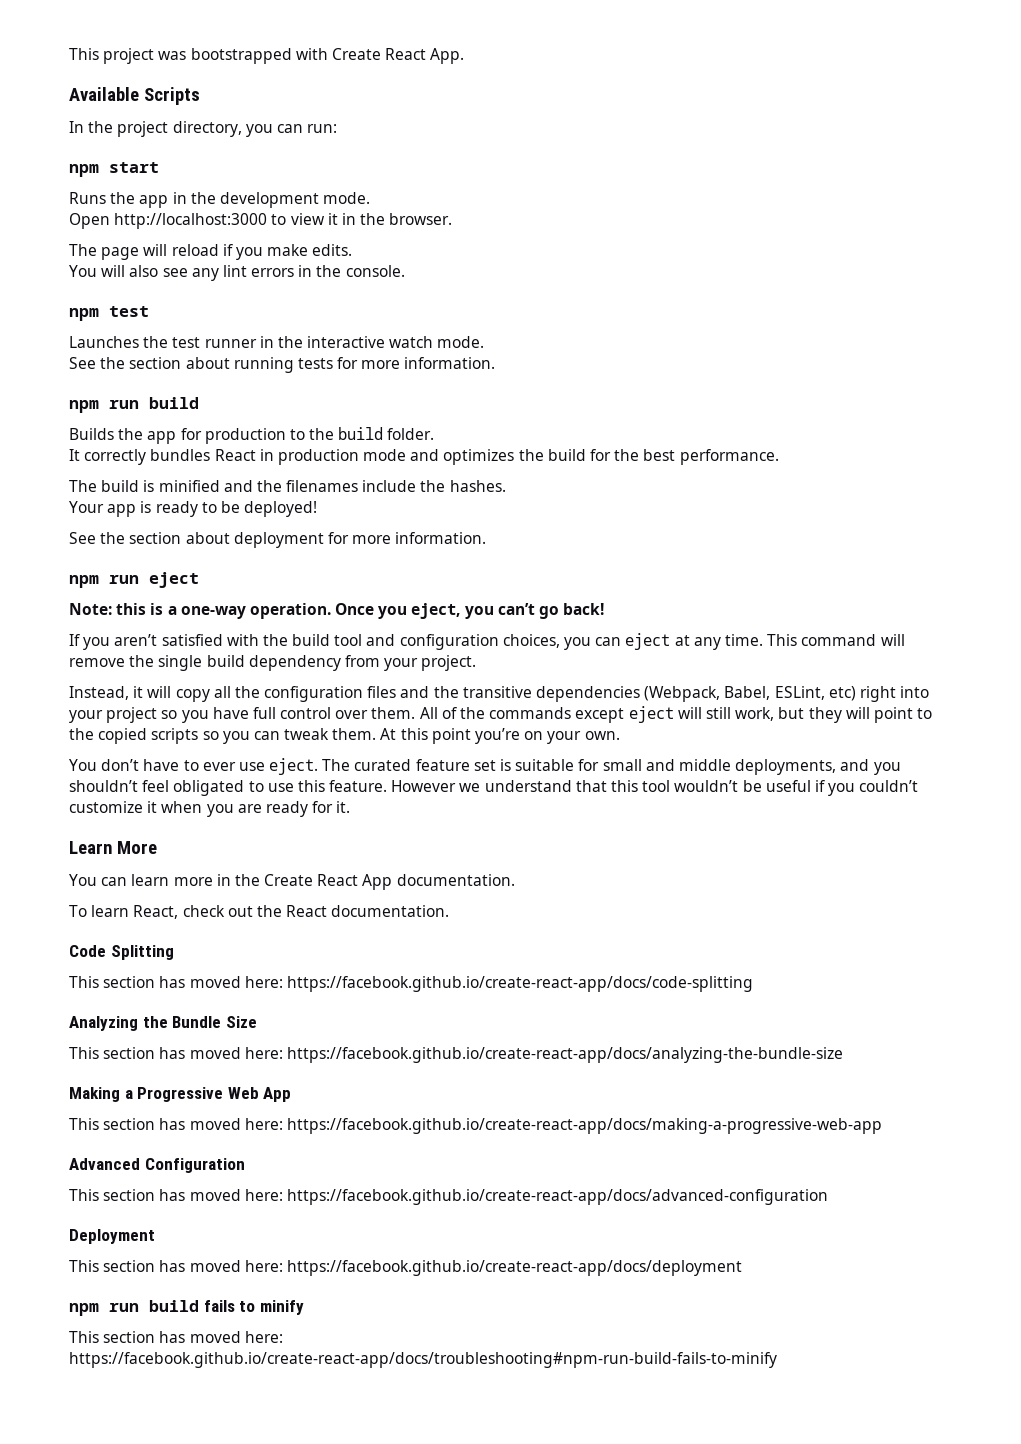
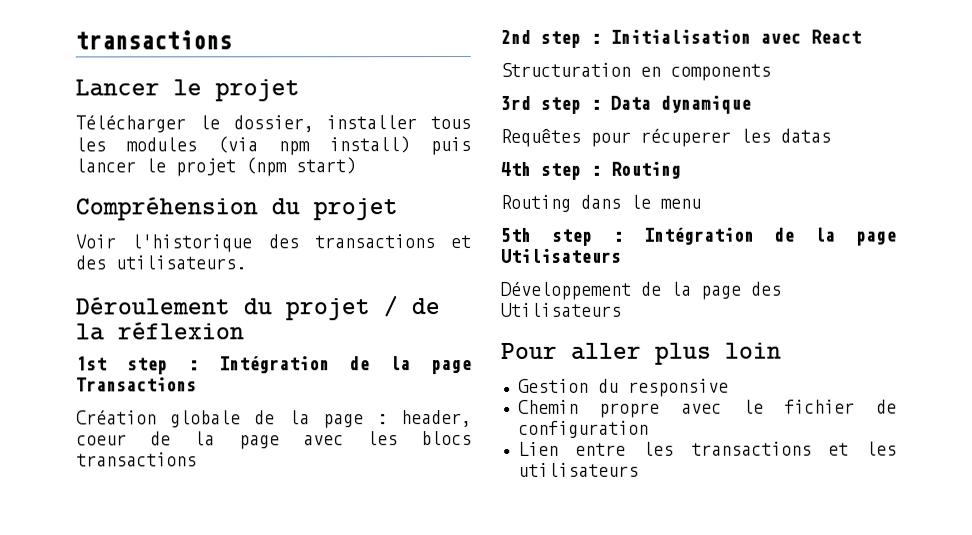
[69,48,465,64] [69,87,200,105] [69,121,338,137] [69,162,159,177] [69,192,371,208] [69,213,453,229] [69,244,353,260] [69,265,405,281] [69,306,149,321] [69,336,485,348] [69,357,496,373] [69,397,199,413] [69,427,435,444] [69,449,779,465] [69,480,506,492] [69,501,318,517] [69,532,487,548] [69,572,199,588] [69,603,605,619] [69,633,905,650] [69,655,477,671] [69,686,930,702] [69,706,933,723] [69,728,620,744] [69,758,901,775] [69,780,919,796] [69,801,351,817] [69,841,157,854] [69,874,515,890] [69,905,450,919] [69,945,174,960] [69,976,753,992] [69,1016,257,1031] [69,1047,843,1063] [69,1087,292,1102] [69,1118,882,1134] [69,1158,245,1173] [69,1189,828,1205] [69,1229,155,1244] [69,1260,742,1276] [69,1300,304,1316] [69,1331,283,1343] [69,1352,777,1368] This project was bootstrapped with Create React App. // Available Scripts // In the project directory, you can run: // npm start // Runs the app in the development mode. // Open http://localhost:3000 to view it in the browser. // The page will reload if you make edits. // You will also see any lint errors in the console. // npm test // Launches the test runner in the interactive watch mode. // See the section about running tests for more information. // npm run build // Builds the app for production to the build folder. // It correctly bundles React in production mode and optimizes the build for the best performance. // The build is minified and the filenames include the hashes. // Your app is ready to be deployed! // See the section about deployment for more information. // npm run eject // Note: this is a one-way operation. Once you eject, you can’t go back! // If you aren’t satisfied with the build tool and configuration choices, you can eject at any time. This command will remove the single build dependency from your project. // Instead, it will copy all the configuration files and the transitive dependencies (Webpack, Babel, ESLint, etc) right into your project so you have full control over them. All of the commands except eject will still work, but they will point to the copied scripts so you can tweak them. At this point you’re on your own. // You don’t have to ever use eject. The curated feature set is suitable for small and middle deployments, and you shouldn’t feel obligated to use this feature. However we understand that this tool wouldn’t be useful if you couldn’t customize it when you are ready for it. // Learn More // You can learn more in the Create React App documentation. // To learn React, check out the React documentation. // Code Splitting // This section has moved here: https://facebook.github.io/create-react-app/docs/code-splitting // Analyzing the Bundle Size // This section has moved here: https://facebook.github.io/create-react-app/docs/analyzing-the-bundle-size // Making a Progressive Web App // This section has moved here: https://facebook.github.io/create-react-app/docs/making-a-progressive-web-app // Advanced Configuration // This section has moved here: https://facebook.github.io/create-react-app/docs/advanced-configuration // Deployment // This section has moved here: https://facebook.github.io/create-react-app/docs/deployment // npm run build fails to minify // This section has moved here: https://facebook.github.io/create-react-app/docs/troubleshooting#npm-run-build-fails-to-minify -> [75,30,232,50] [75,79,300,102] [75,115,471,133] [75,136,471,156] [75,157,356,177] [75,197,398,221] [75,234,471,253] [75,255,247,270] [76,295,441,321] [76,322,245,341] [76,356,472,375] [76,377,197,392] [76,410,472,429] [76,431,472,450] [76,452,197,467] [500,29,861,48] [500,62,771,81] [500,95,751,114] [500,128,831,147] [500,161,681,180] [500,194,701,212] [500,227,896,246] [500,248,621,263] [501,281,782,300] [501,302,622,317] [501,342,782,365] [517,378,729,397] [517,399,897,418] [517,420,649,438] [517,441,897,456] [517,462,639,477] transactions // Lancer le projet // Télécharger le dossier, installer tous les modules (via npm install) puis lancer le projet (npm start) // Compréhension du projet // Voir l'historique des transactions et des utilisateurs. // Déroulement du projet / de la réflexion // 1st step : Intégration de la page Transactions // Création globale de la page : header, coeur de la page avec les blocs transactions // 2nd step : Initialisation avec React // Structuration en components // 3rd step : Data dynamique // Requêtes pour récuperer les datas // 4th step : Routing // Routing dans le menu // 5th step : Intégration de la page Utilisateurs // Développement de la page des Utilisateurs // Pour aller plus loin // Gestion du responsive // Chemin propre avec le fichier de configuration // Lien entre les transactions et les utilisateurs

